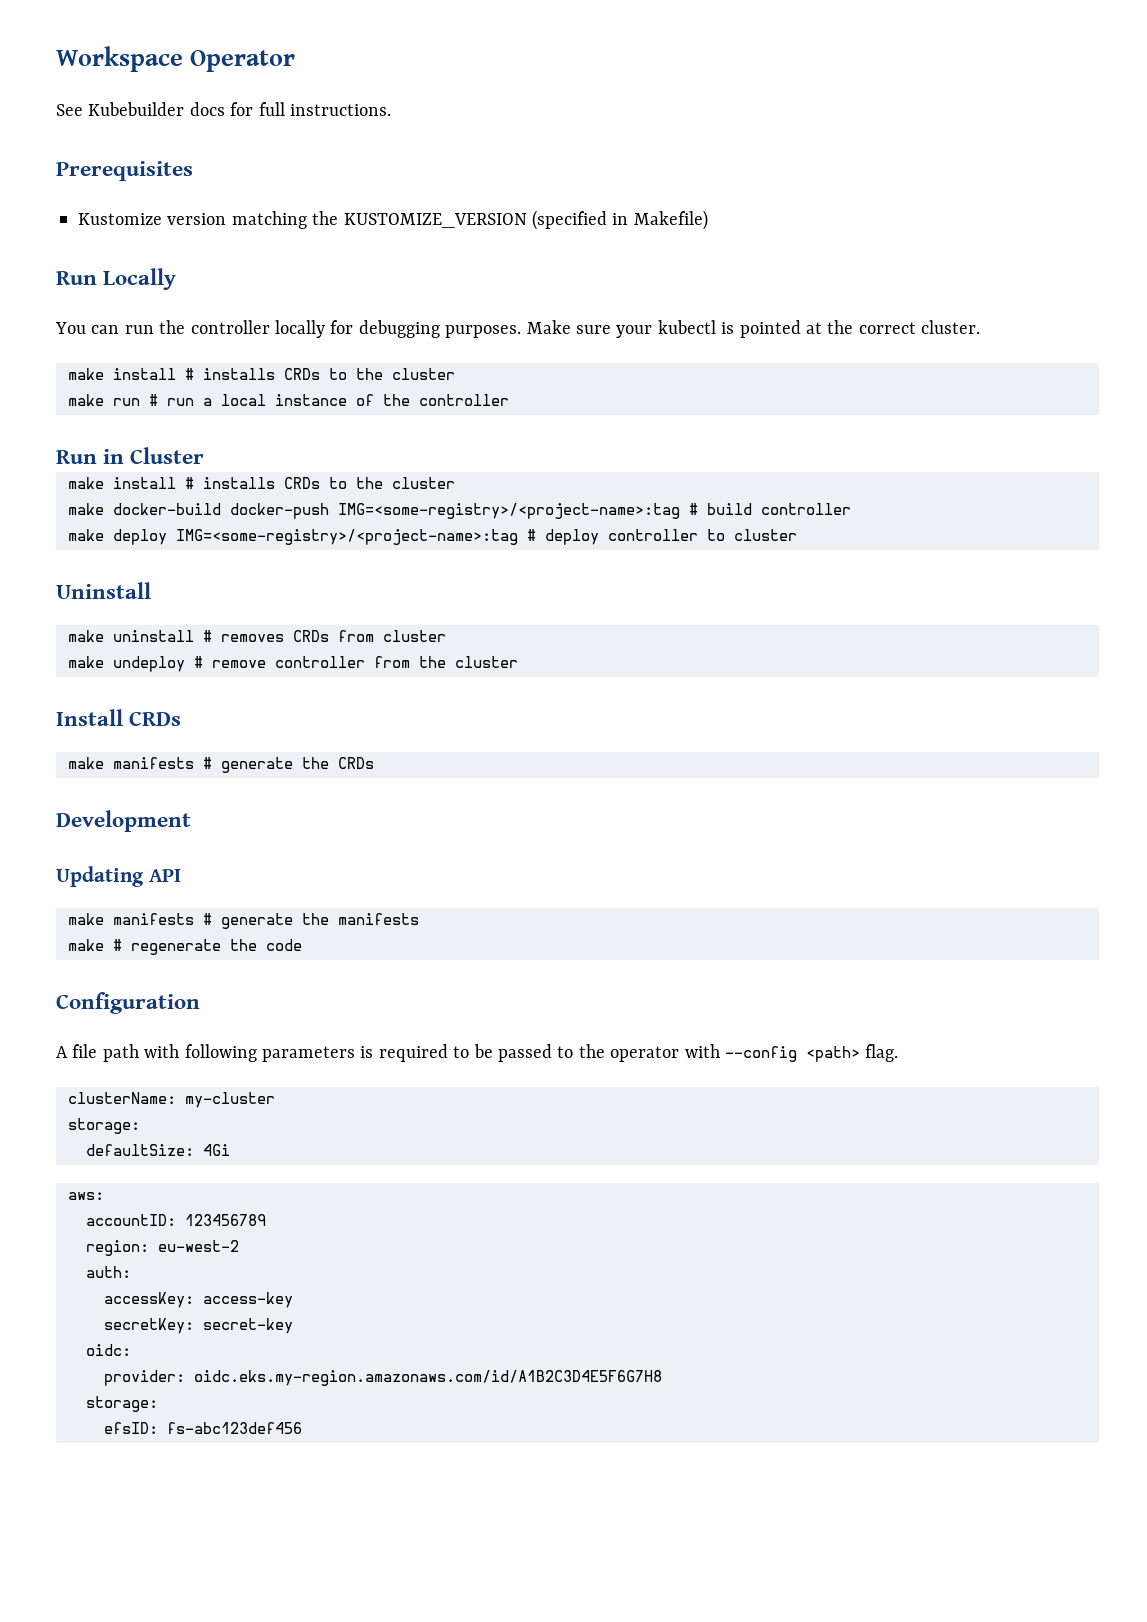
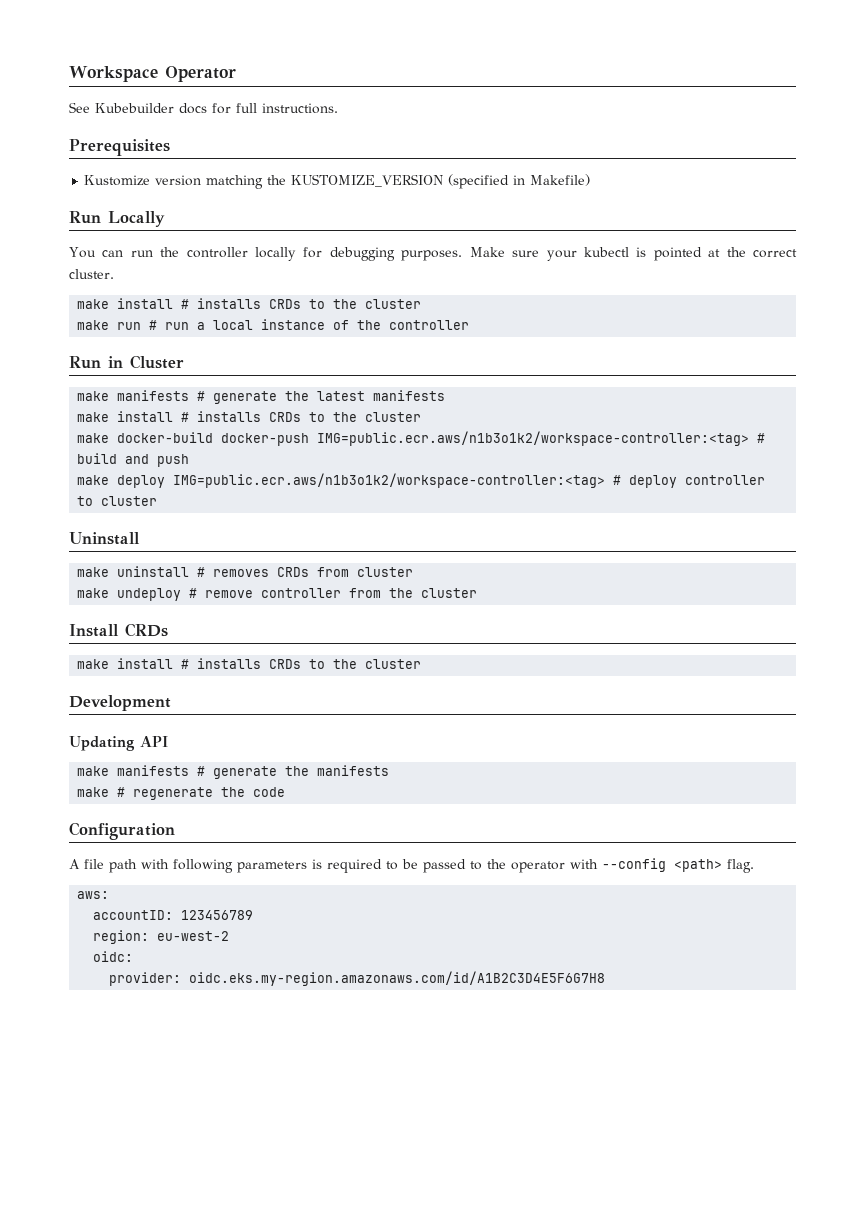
(205, 455) none -> [77,390,446,404] // make manifests # generate the latest manifests
[338,503,680,519] IMG=<some-registry>/<project-name>:tag -> [317,431,750,446] IMG=public.ecr.aws/n1b3o1k2/workspace-controller:<tag>
[761,503,851,515] controller -> [125,454,190,467] and push
[176,529,518,545] IMG=<some-registry>/<project-name>:tag -> [173,473,606,488] IMG=public.ecr.aws/n1b3o1k2/workspace-controller:<tag>
[113,757,374,773] manifests # generate the CRDs -> [117,658,422,669] install # installs CRDs to the cluster
[68,1092,275,1108] [68,1118,140,1134] [86,1144,230,1156] // clusterName: my-cluster // storage: // defaultSize: 4Gi -> (754, 866) none
[86,1266,131,1278] [104,1292,293,1308] [104,1318,293,1334] // auth: // accessKey: access-key // secretKey: secret-key -> (230, 936) none
[86,1396,158,1412] [104,1422,302,1434] // storage: // efsID: fs-abc123def456 -> (606, 978) none

